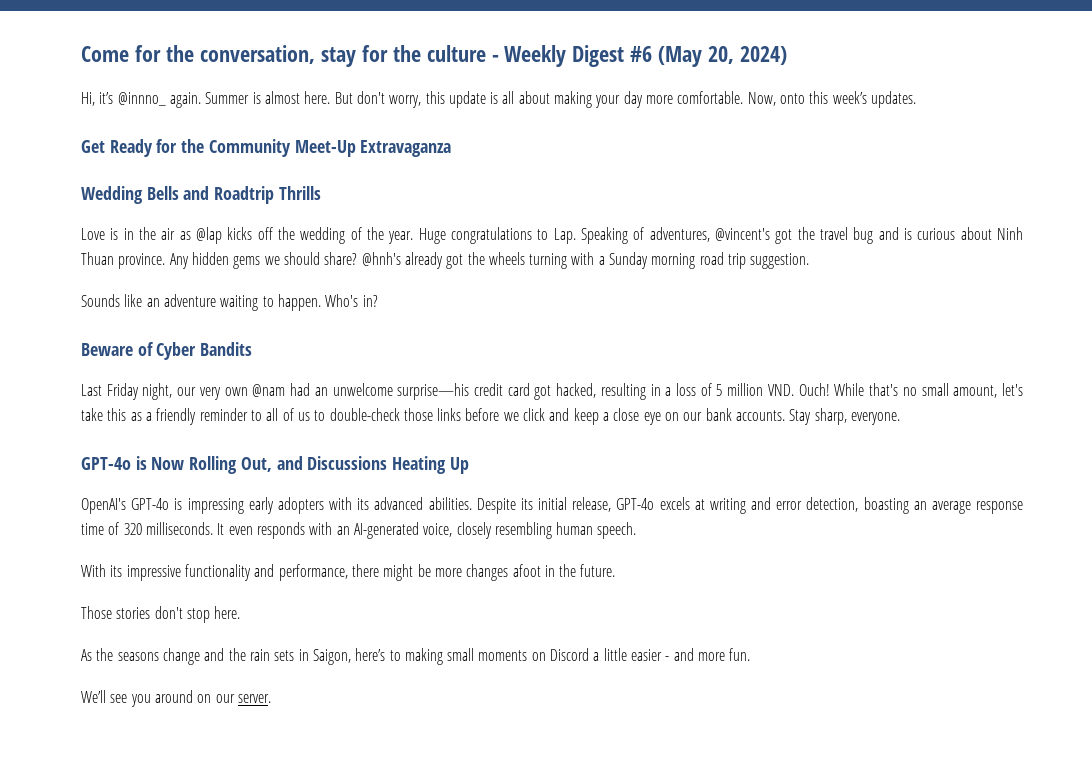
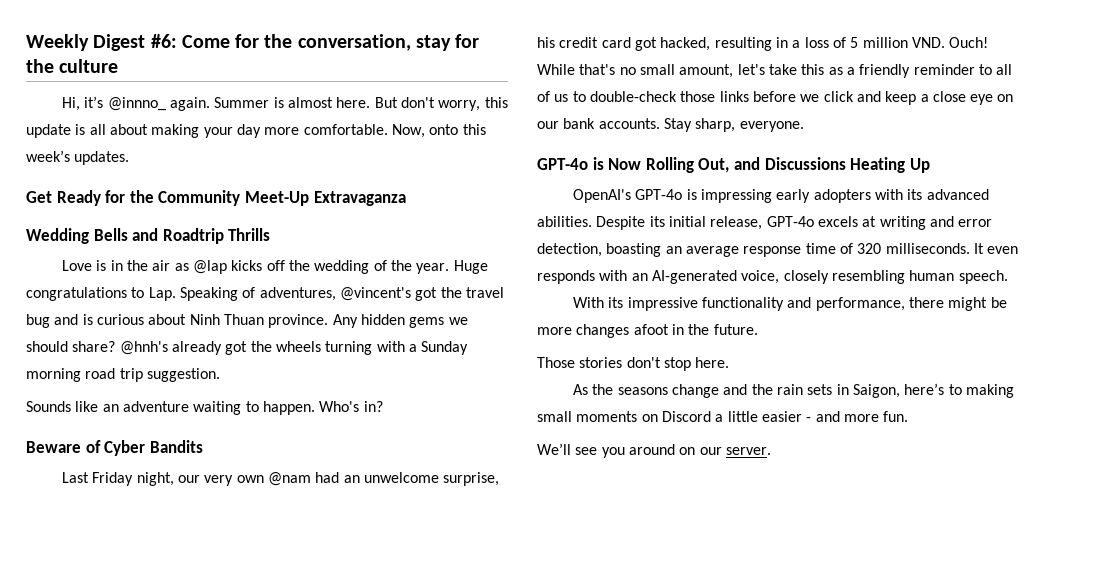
(81, 54) none -> [26,34,177,51] Weekly Digest #6:
[491,45,788,67] - Weekly Digest #6 (May 20, 2024) -> (119, 66) none
[397,383,470,400] surprise—his -> [443,472,500,486] [537,37,555,48] surprise, his

